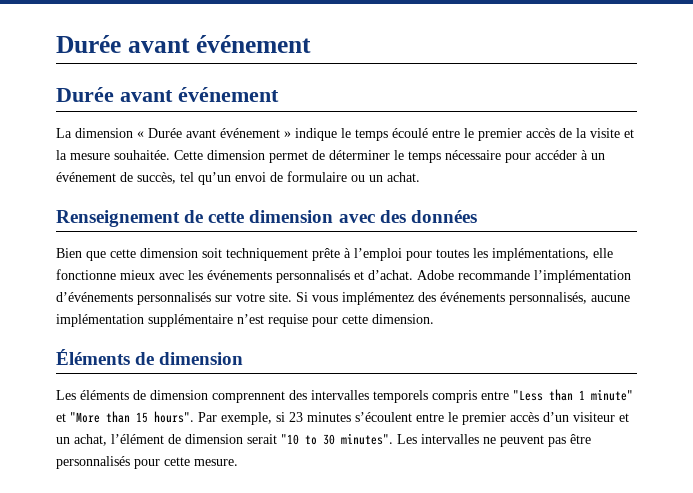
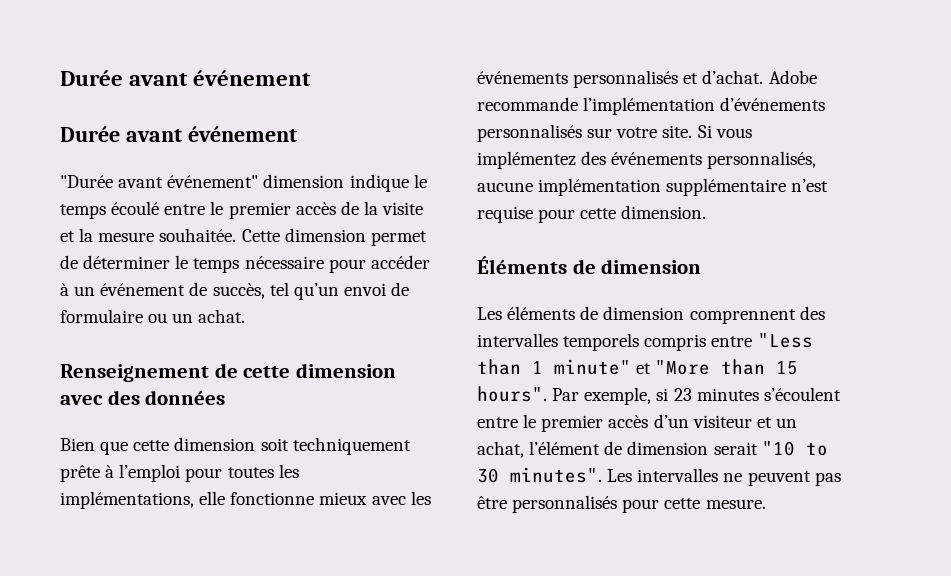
[56,128,291,138] La dimension « Durée avant événement » -> [60,174,345,188] "Durée avant événement" dimension

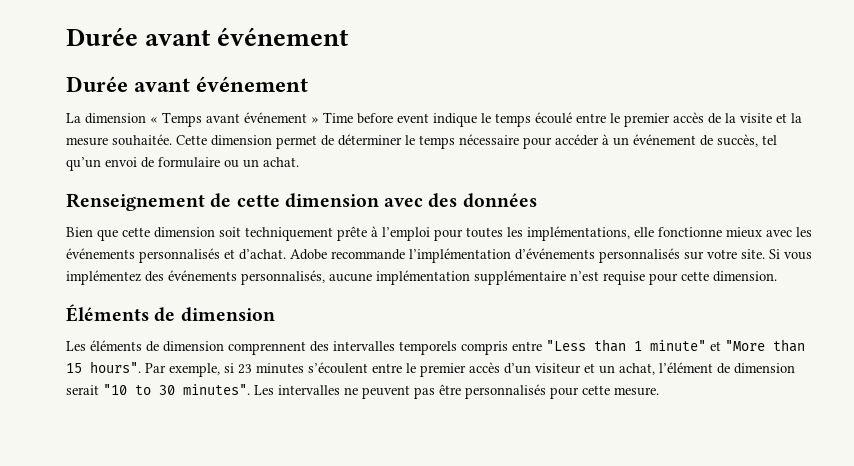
[60,174,345,188] "Durée avant événement" dimension -> [66,112,429,127] La dimension « Temps avant événement » Time before event

